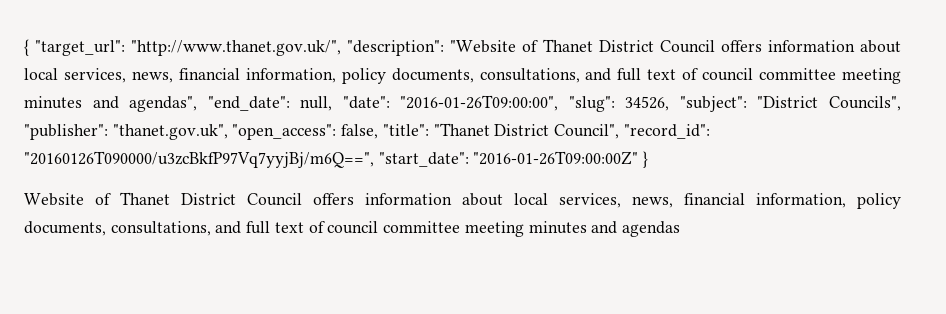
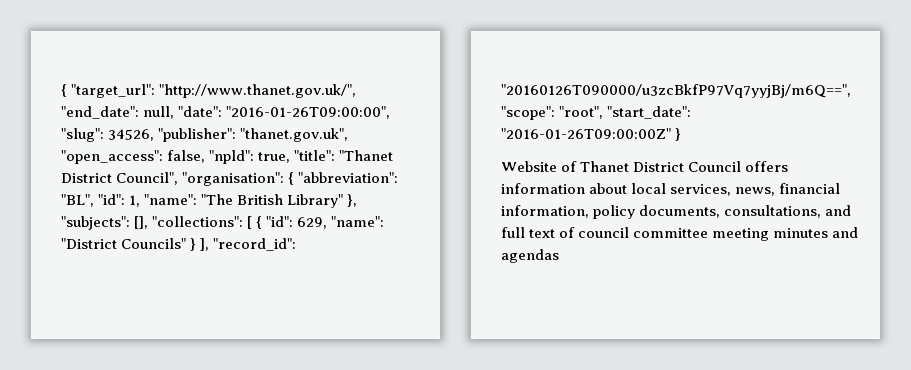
[347,39,902,56] [24,68,902,84] [24,96,198,112] "description": "Website of Thanet District Council offers information about local services, news, financial information, policy documents, consultations, and full text of council committee meeting minutes and agendas", -> (357, 91) none
[679,96,901,112] "subject": "District Councils", -> (155, 135) none
(379, 131) none -> [209,150,291,164] "npld": true,
[623,124,710,139] [24,151,374,168] "record_id": "20160126T090000/u3zcBkfP97Vq7yyjBj/m6Q==", -> [182,172,399,186] [61,194,358,208] [61,216,385,230] [61,238,297,251] [501,84,851,98] [501,106,604,120] "organisation": { "abbreviation": "BL", "id": 1, "name": "The British Library" }, "subjects": [], "collections": [ { "id": 629, "name": "District Councils" } ], "record_id": "20160126T090000/u3zcBkfP97Vq7yyjBj/m6Q==", "scope": "root",

